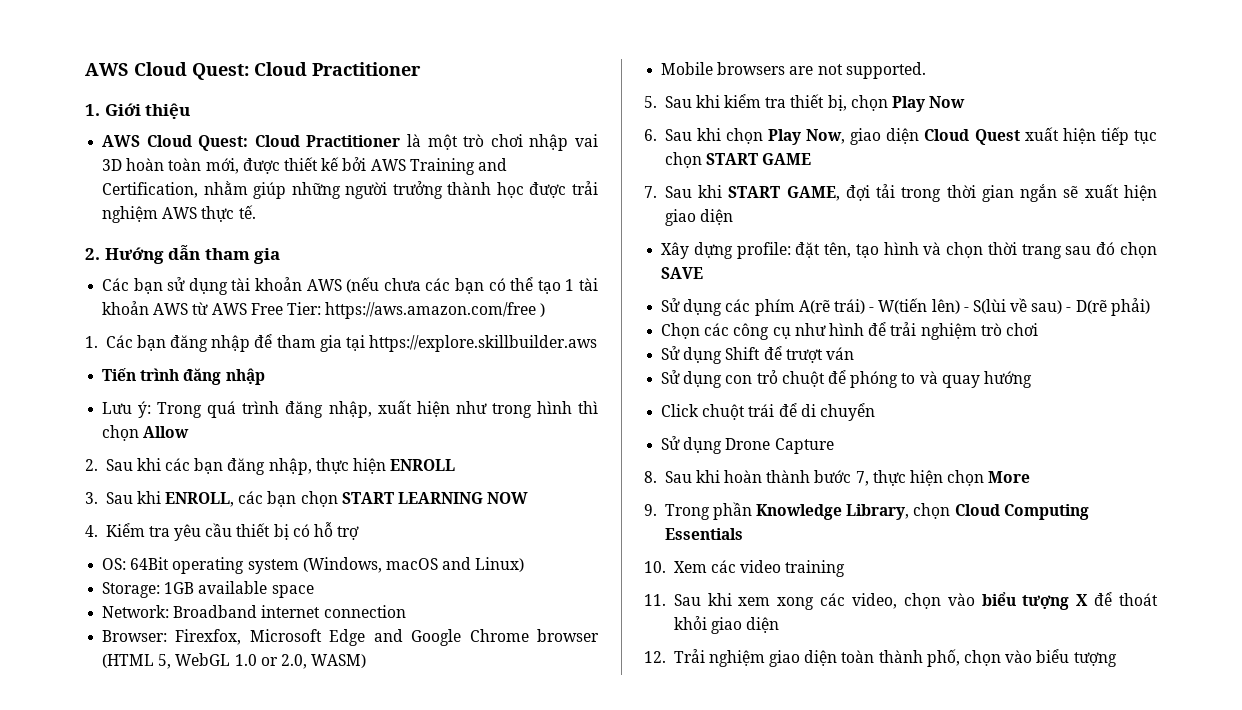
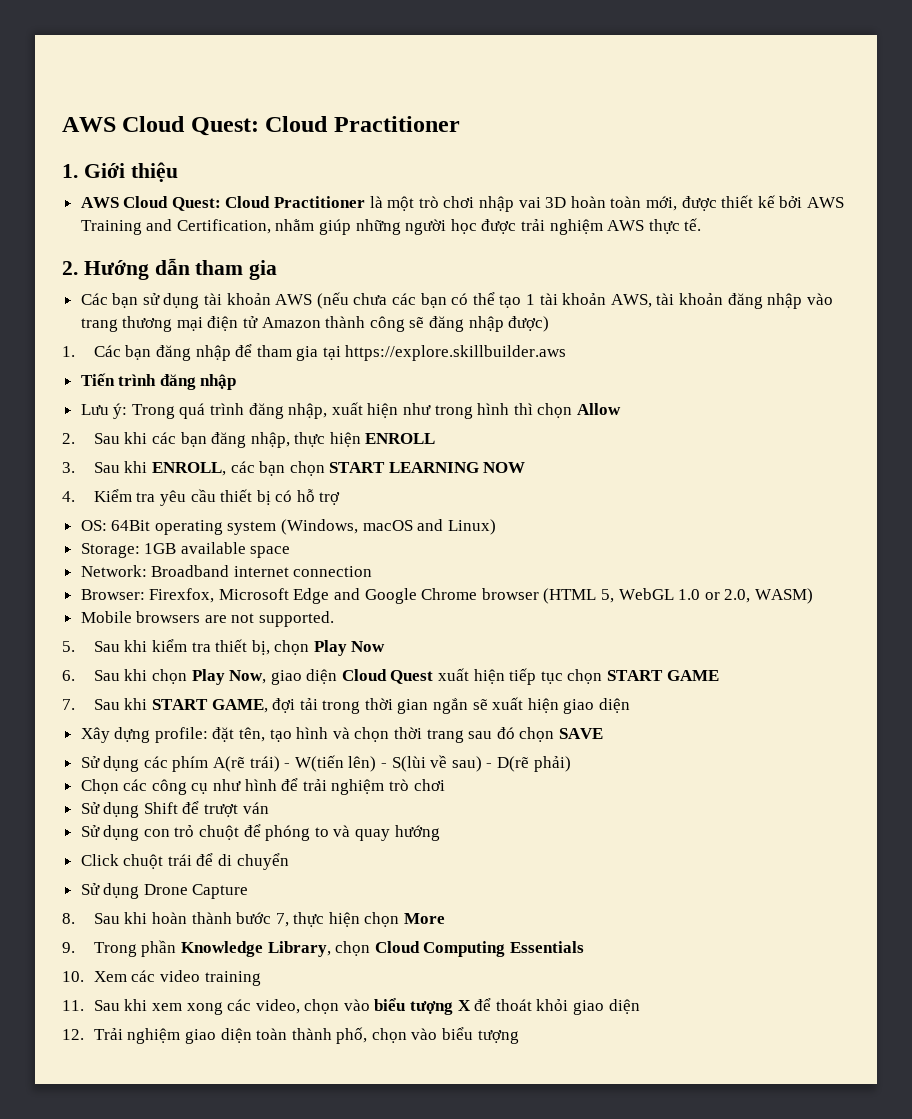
[392,181,492,199] trưởng thành -> (447, 227) none
[153,302,546,319] AWS từ AWS Free Tier: https://aws.amazon.com/free ) -> [610,293,833,309] [80,316,550,332] AWS, tài khoản đăng nhập vào trang thương mại điện tử Amazon thành công sẽ đăng nhập được)

